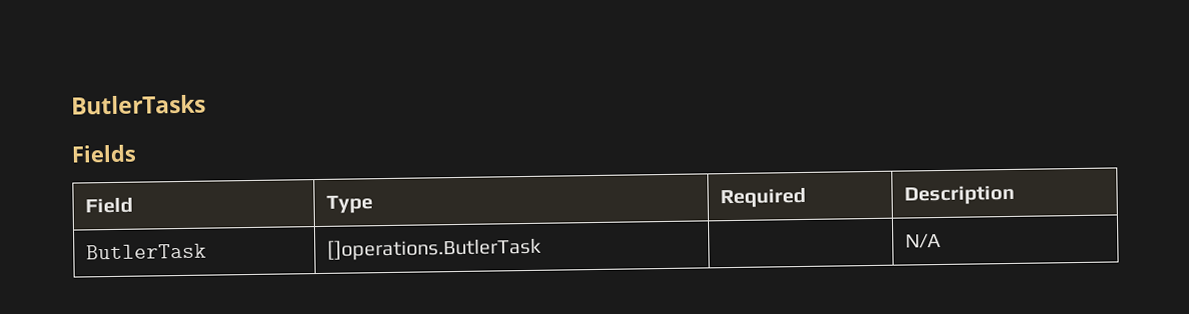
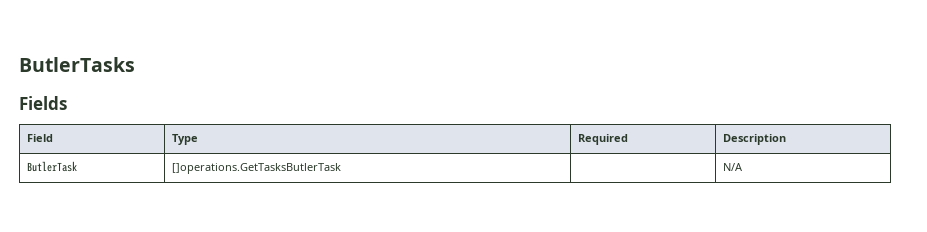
[326,237,542,261] []operations.ButlerTask -> [171,163,341,174] []operations.GetTasksButlerTask

